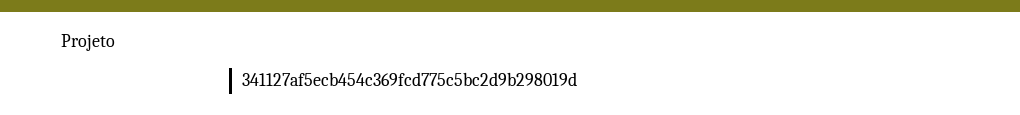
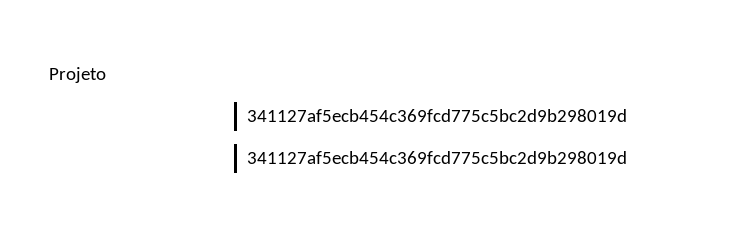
(577, 79) none -> [247,151,628,164] // 341127af5ecb454c369fcd775c5bc2d9b298019d

